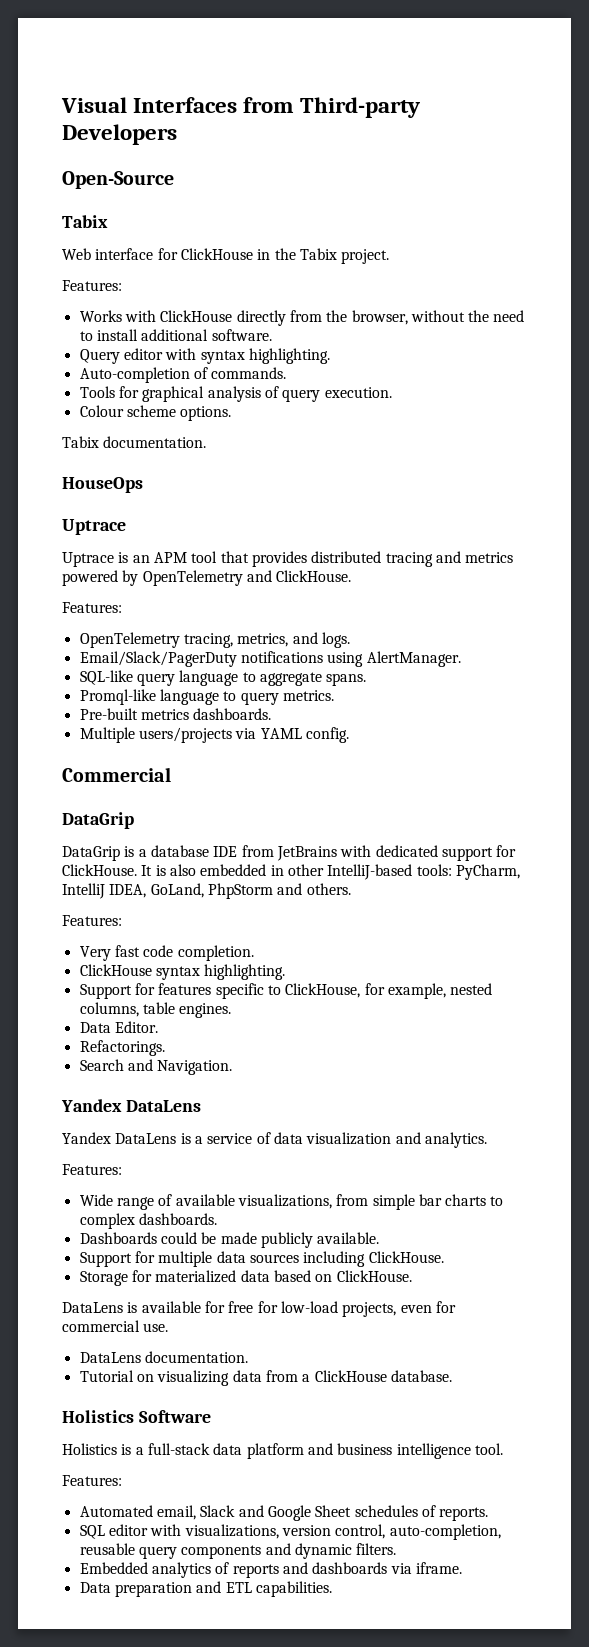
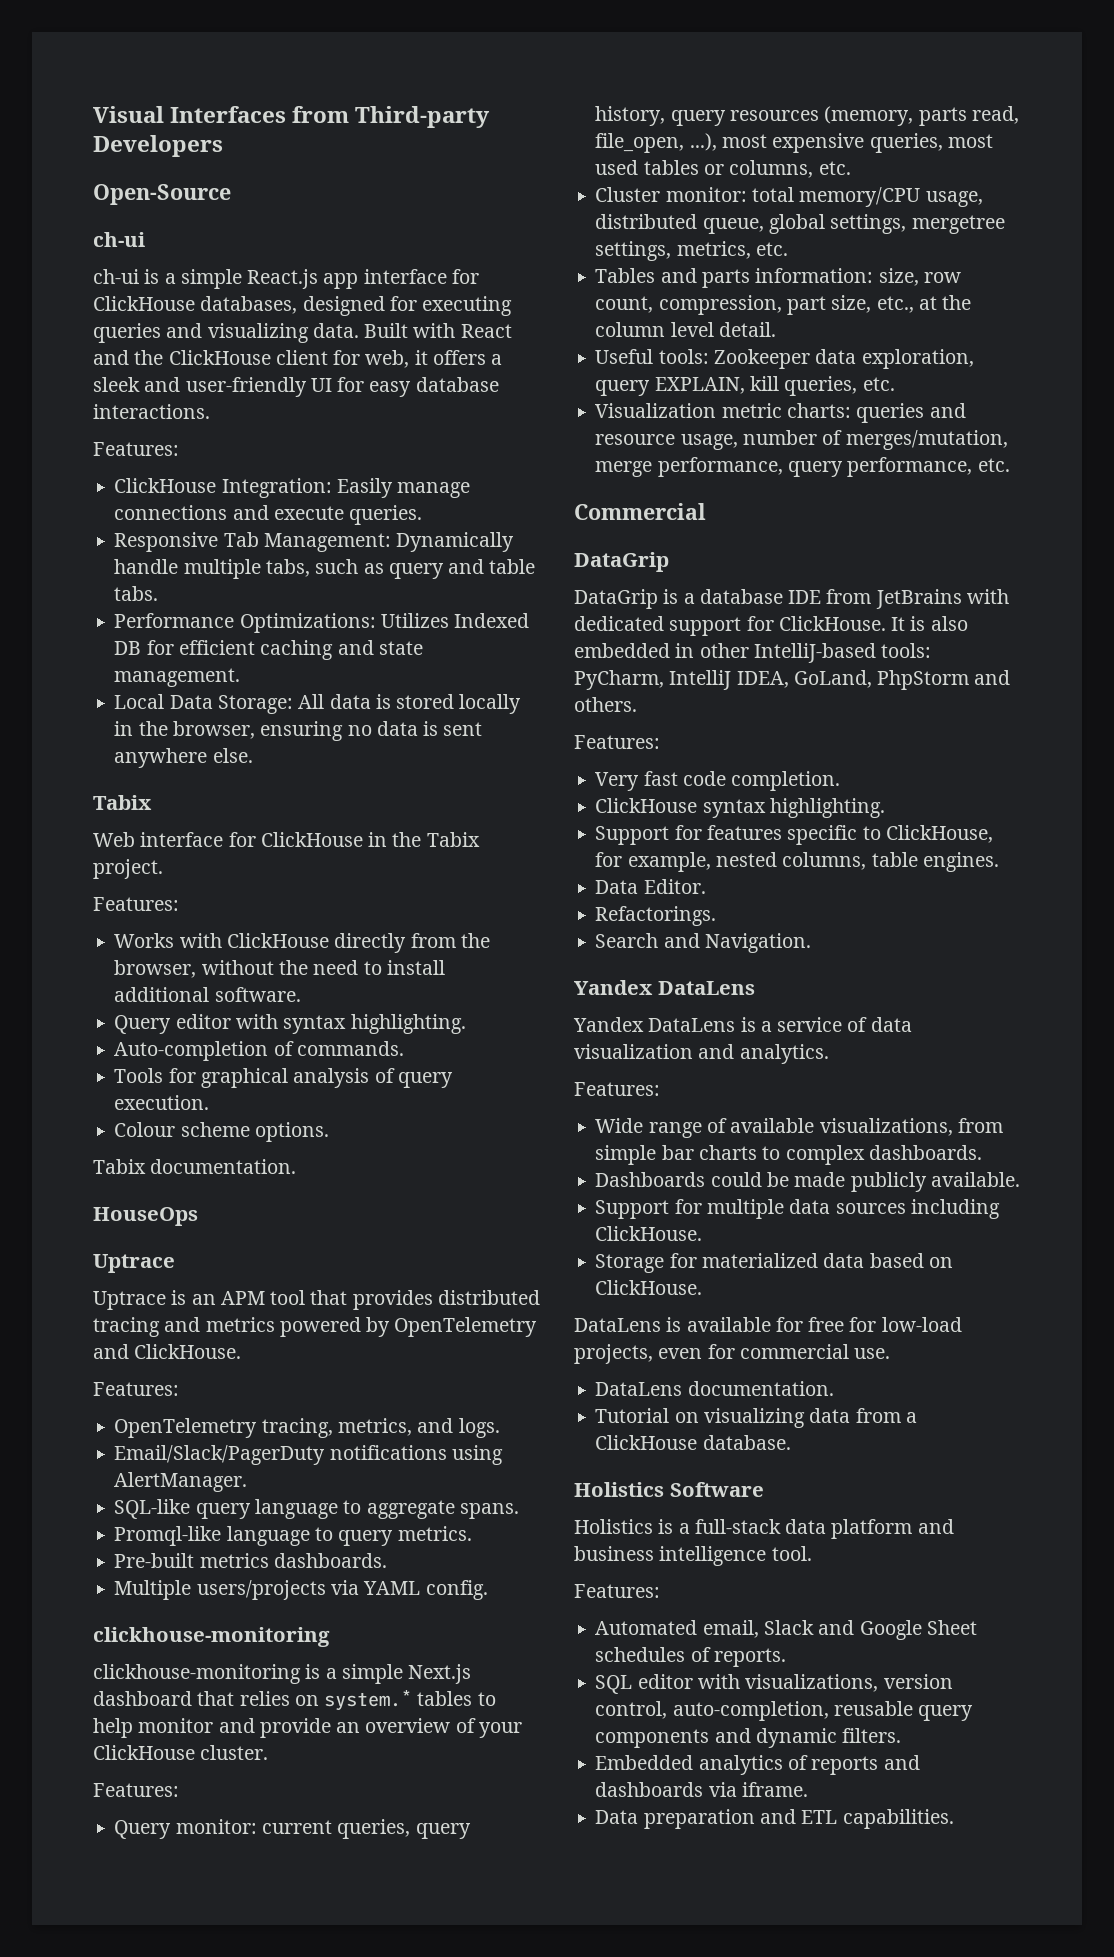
(174, 180) none -> [93,232,145,247] [93,269,479,289] [93,296,513,316] [93,323,512,343] [93,350,503,368] [93,377,499,397] [93,404,210,419] [93,442,179,456] [114,478,471,498] [114,505,423,525] [114,532,515,552] [114,559,536,579] [114,586,159,601] [114,613,530,633] [114,640,423,660] [114,668,241,687] [114,694,522,714] [114,721,483,741] [114,748,253,768] // ch-ui // ch-ui is a simple React.js app interface for ClickHouse databases, designed for executing queries and visualizing data. Built with React and the ClickHouse client for web, it offers a sleek and user-friendly UI for easy database interactions. // Features: // ClickHouse Integration: Easily manage connections and execute queries. // Responsive Tab Management: Dynamically handle multiple tabs, such as query and table tabs. // Performance Optimizations: Utilizes Indexed DB for efficient caching and state management. // Local Data Storage: All data is stored locally in the browser, ensuring no data is sent anywhere else.
(349, 735) none -> [93,1627,330,1647] [93,1664,472,1684] [93,1690,496,1711] [93,1718,522,1738] [93,1745,269,1760] [93,1783,179,1797] [114,1819,471,1839] [595,106,1019,126] [595,133,993,153] [595,160,851,178] [595,187,983,207] [595,214,1005,234] [595,241,788,261] [595,268,961,288] [595,295,972,315] [595,322,776,337] [595,349,974,369] [595,376,895,396] [595,403,966,423] [595,430,1008,450] [595,457,1010,477] // clickhouse-monitoring // clickhouse-monitoring is a simple Next.js dashboard that relies on system.* tables to help monitor and provide an overview of your ClickHouse cluster. // Features: // Query monitor: current queries, query history, query resources (memory, parts read, file_open, ...), most expensive queries, most used tables or columns, etc. // Cluster monitor: total memory/CPU usage, distributed queue, global settings, mergetree settings, metrics, etc. // Tables and parts information: size, row count, compression, part size, etc., at the column level detail. // Useful tools: Zookeeper data exploration, query EXPLAIN, kill queries, etc. // Visualization metric charts: queries and resource usage, number of merges/mutation, merge performance, query performance, etc.

